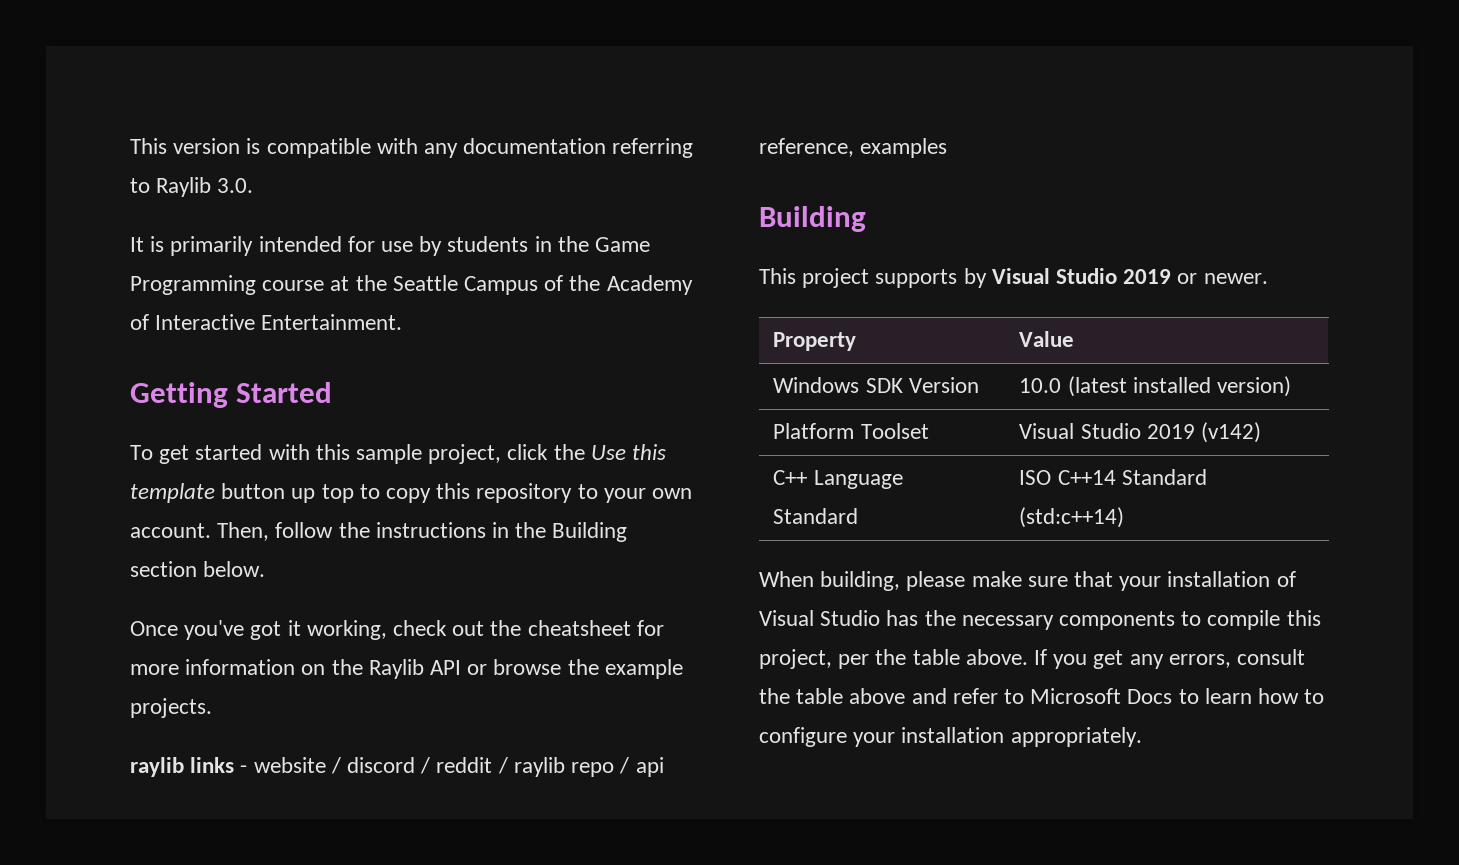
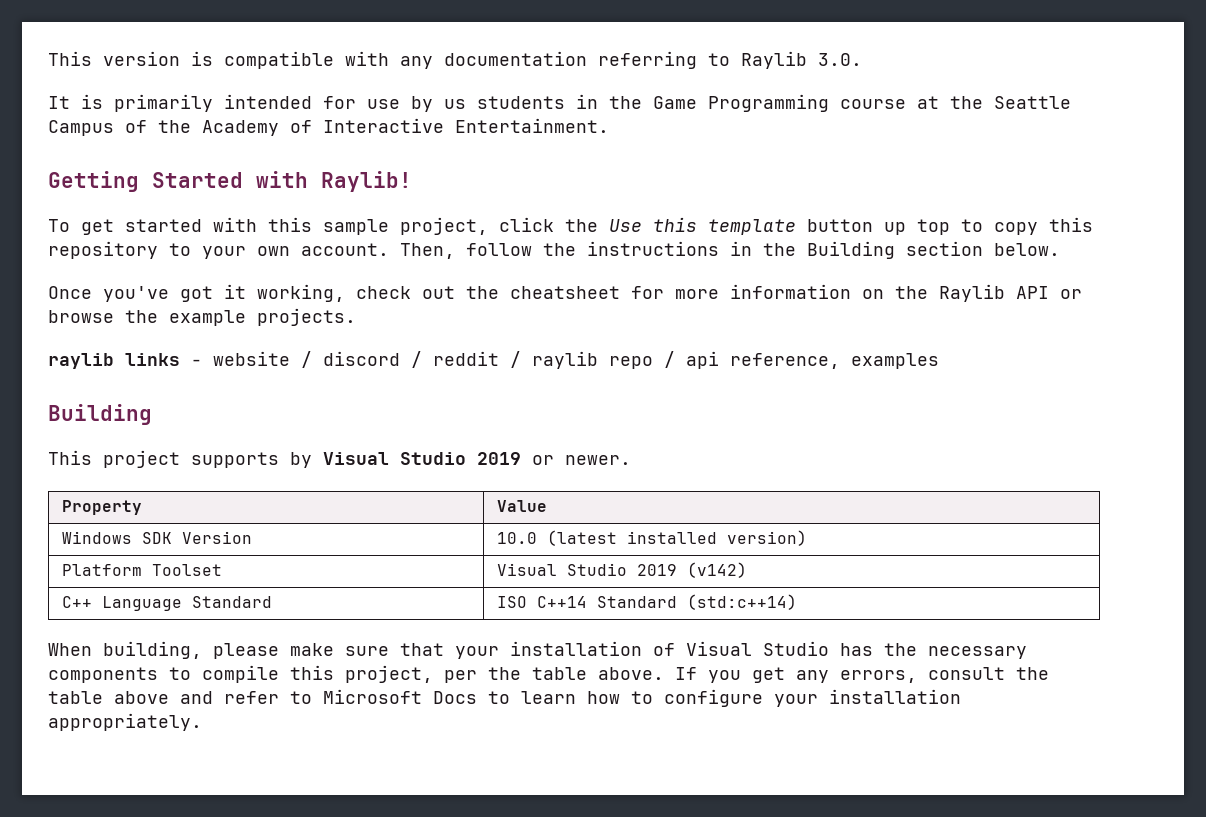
(443, 246) none -> [444,99,466,109] us
(333, 392) none -> [256,171,412,192] with Raylib!

